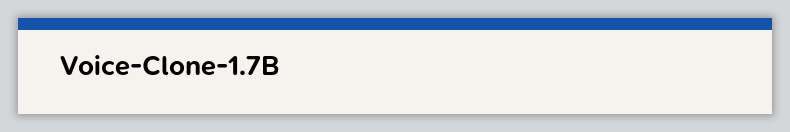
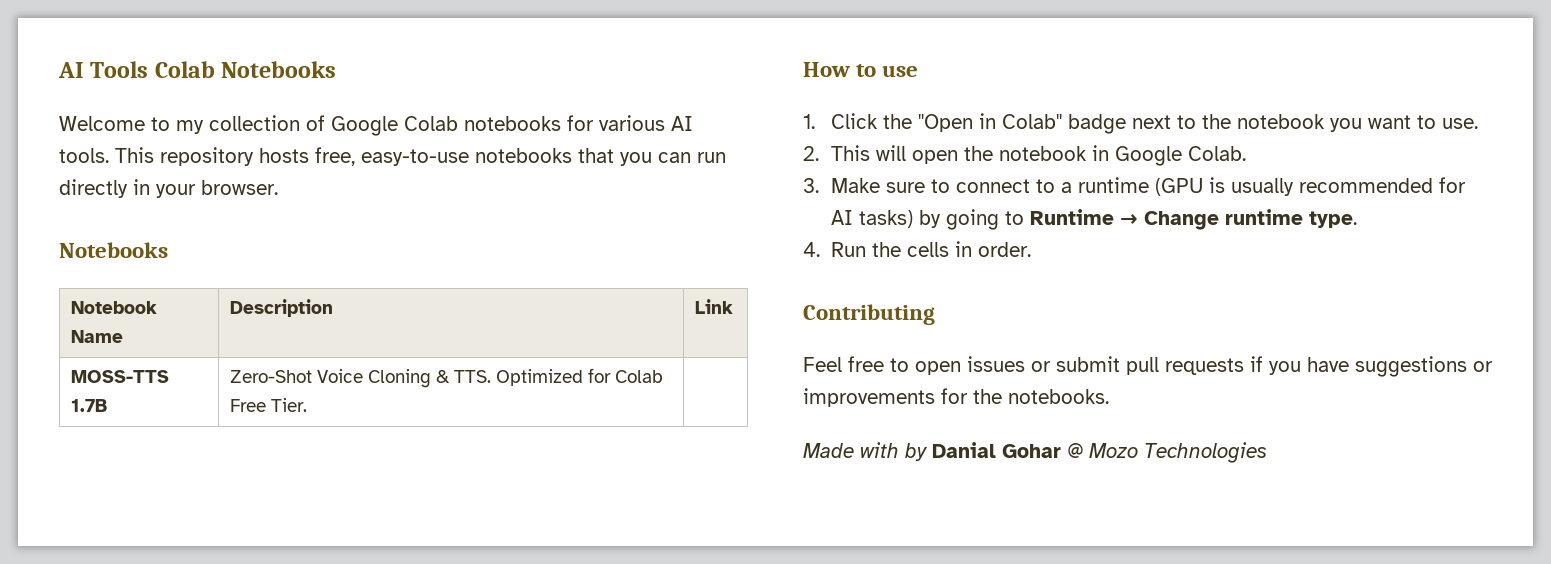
[60,55,280,76] Voice-Clone-1.7B -> [58,61,337,78] [59,115,693,136] [59,147,726,166] [59,179,278,198] [59,242,168,258] [71,301,158,314] [71,330,124,343] [230,299,334,317] [695,299,734,314] [71,370,170,383] [71,399,108,412] [230,368,664,388] [230,398,308,412] [803,62,919,77] [803,113,1478,134] [803,145,1246,166] [803,177,1466,196] [830,209,1357,230] [803,241,1031,257] [803,304,935,325] [803,356,1493,377] [803,388,1109,407] [803,442,1267,463] AI Tools Colab Notebooks // Welcome to my collection of Google Colab notebooks for various AI tools. This repository hosts free, easy-to-use notebooks that you can run directly in your browser. // Notebooks // Notebook Name | Description | Link // MOSS-TTS 1.7B | Zero-Shot Voice Cloning & TTS. Optimized for Colab Free Tier. | // How to use // 1. Click the "Open in Colab" badge next to the notebook you want to use. // 2. This will open the notebook in Google Colab. // 3. Make sure to connect to a runtime (GPU is usually recommended for AI tasks) by going to Runtime → Change runtime type. // 4. Run the cells in order. // Contributing // Feel free to open issues or submit pull requests if you have suggestions or improvements for the notebooks. // Made with by Danial Gohar @ Mozo Technologies

